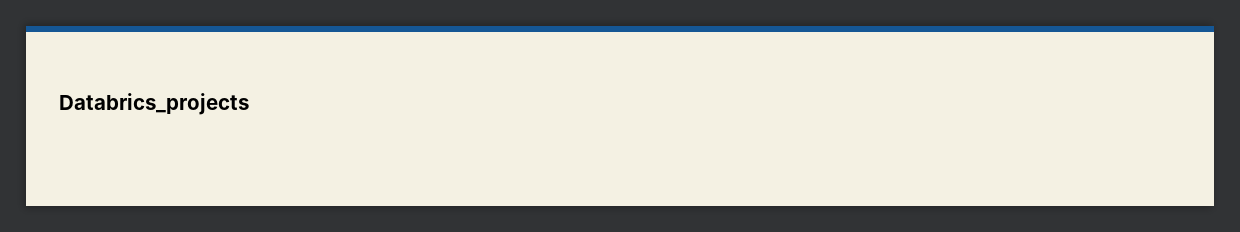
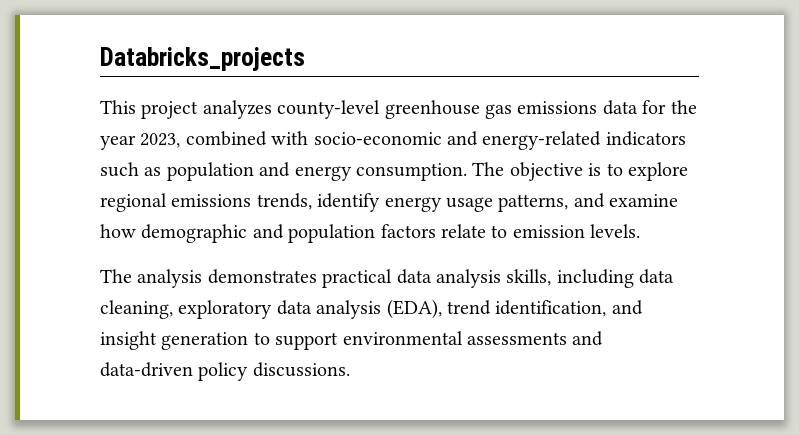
[59,93,249,115] Databrics_projects -> [100,47,305,71] [100,100,697,119] [100,131,686,150] [100,162,688,181] [100,193,679,212] [100,224,641,243] [100,269,675,288] [100,299,643,319] [100,331,604,350] [100,362,350,381] Databricks_projects // This project analyzes county-level greenhouse gas emissions data for the year 2023, combined with socio-economic and energy-related indicators such as population and energy consumption. The objective is to explore regional emissions trends, identify energy usage patterns, and examine how demographic and population factors relate to emission levels. // The analysis demonstrates practical data analysis skills, including data cleaning, exploratory data analysis (EDA), trend identification, and insight generation to support environmental assessments and data-driven policy discussions.

